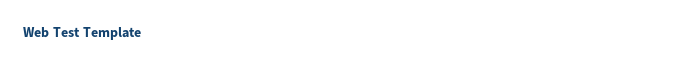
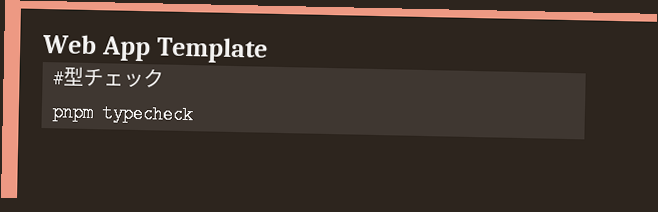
[52,27,80,37] Test -> [100,36,151,62] App
(141, 33) none -> [52,66,164,89] [51,103,193,125] // #型チェック // pnpm typecheck

